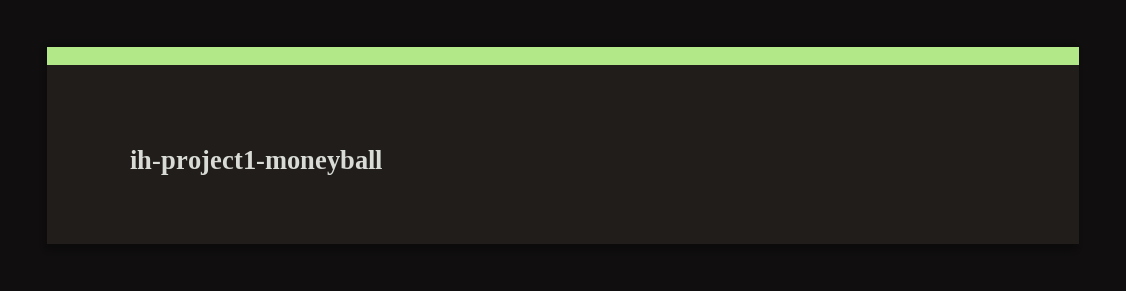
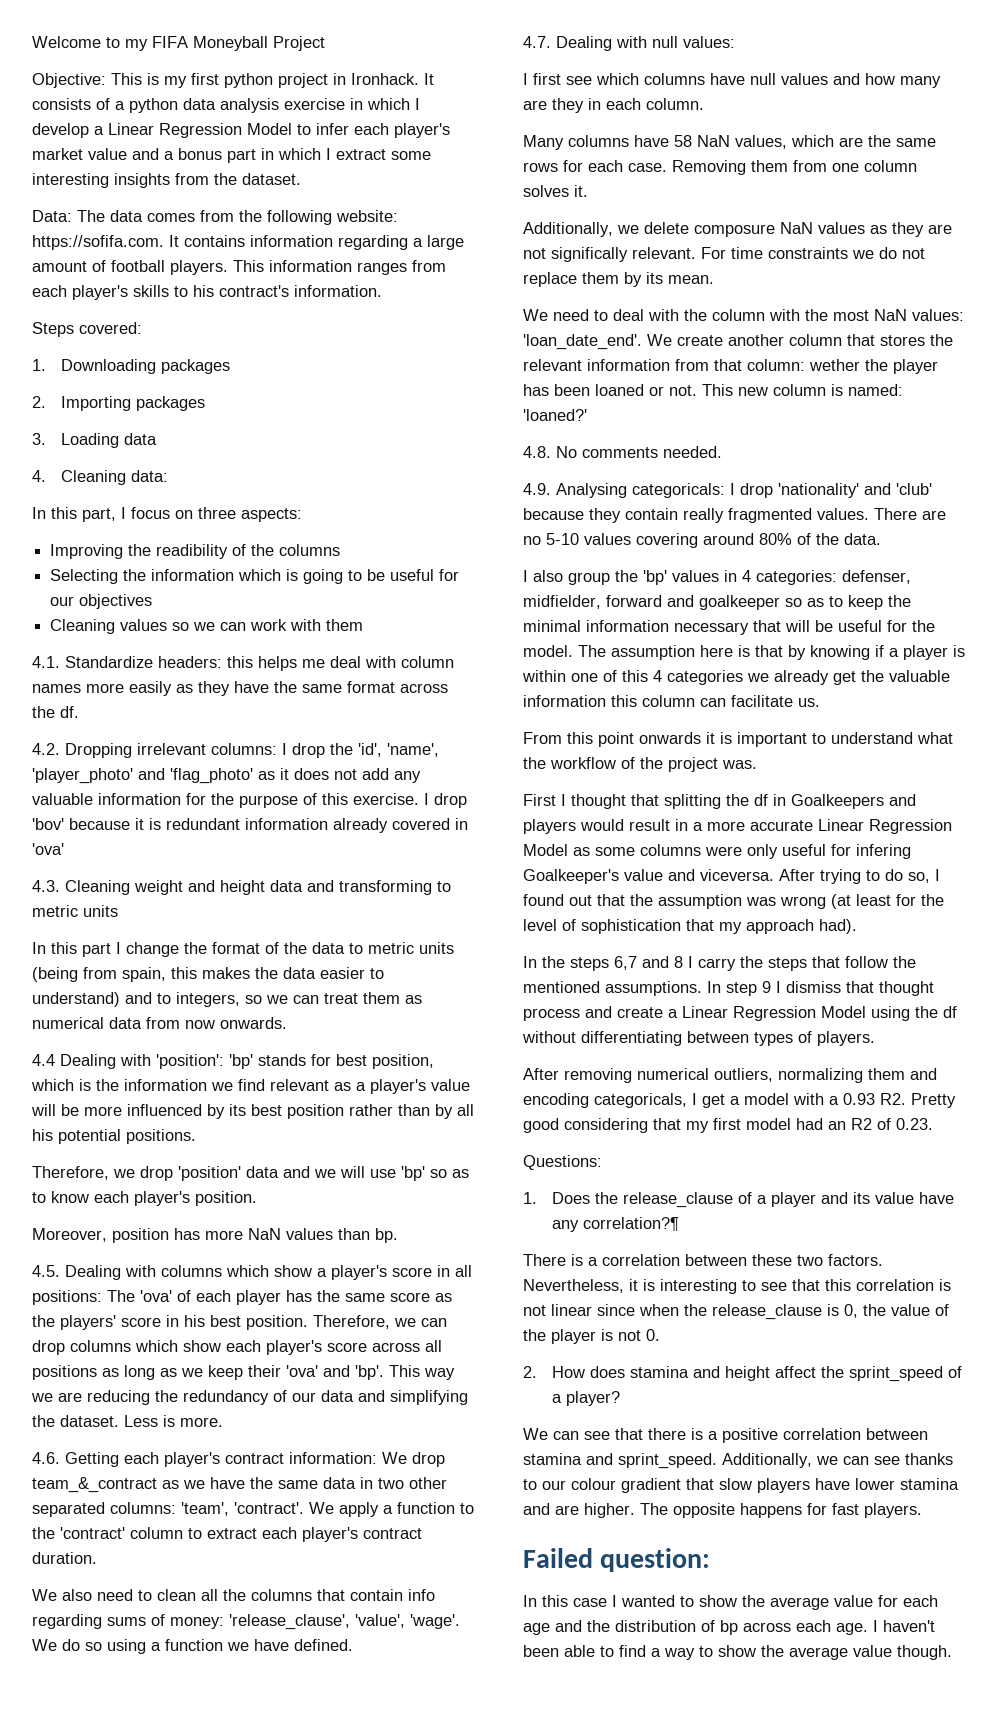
[130,150,382,175] ih-project1-moneyball -> [32,36,325,51] [32,73,434,88] [32,98,420,113] [32,123,450,138] [32,148,431,163] [32,173,301,188] [32,210,398,225] [32,235,464,250] [32,260,446,275] [32,285,382,300] [32,322,142,337] [32,359,230,374] [32,396,205,411] [32,433,157,448] [32,470,168,485] [32,507,302,522] [50,544,341,559] [50,569,460,584] [50,594,153,609] [50,619,364,634] [32,656,454,671] [32,681,448,696] [32,706,79,718] [32,743,439,758] [32,768,421,784] [32,793,467,808] [32,818,468,833] [32,843,64,855] [32,880,451,895] [32,905,118,917] [32,942,454,957] [32,967,384,982] [32,992,422,1007] [32,1017,287,1029] [32,1054,434,1069] [31,1079,470,1094] [31,1104,474,1119] [32,1129,196,1144] [32,1166,469,1181] [32,1191,257,1206] [32,1228,398,1243] [32,1265,472,1280] [32,1290,452,1305] [32,1315,447,1330] [32,1340,442,1355] [32,1365,455,1380] [31,1390,468,1405] [32,1415,223,1427] [32,1452,445,1467] [32,1477,447,1493] [32,1502,474,1517] [32,1527,422,1542] [32,1552,97,1564] [32,1589,435,1601] [32,1614,460,1630] [32,1639,353,1654] [523,36,735,51] [523,73,941,88] [523,98,704,113] [523,135,936,150] [523,160,917,175] [523,185,588,197] [523,222,952,237] [523,247,925,262] [523,272,714,287] [523,309,964,321] [523,334,953,350] [523,359,938,374] [523,384,903,396] [523,409,587,421] [523,446,722,458] [523,483,932,498] [523,508,946,523] [523,533,881,548] [523,570,911,585] [523,595,911,610] [523,620,935,635] [523,645,965,660] [522,670,950,685] [523,695,820,707] [523,732,953,747] [523,757,757,772] [523,794,916,809] [523,819,952,834] [523,844,911,859] [523,869,940,884] [523,894,944,909] [523,919,857,934] [523,956,916,971] [523,981,934,996] [523,1006,957,1021] [522,1031,875,1046] [523,1068,937,1083] [523,1093,956,1108] [523,1118,933,1133] [523,1155,602,1170] [523,1192,954,1208] [551,1217,679,1232] [523,1254,883,1266] [523,1279,951,1294] [523,1304,949,1320] [523,1329,660,1344] [523,1366,962,1382] [551,1391,620,1406] [523,1428,928,1443] [523,1453,953,1469] [523,1478,959,1493] [523,1503,922,1518] [523,1548,711,1572] [523,1595,938,1610] [523,1620,935,1635] [523,1645,952,1660] Welcome to my FIFA Moneyball Project // Objective: This is my first python project in Ironhack. It consists of a python data analysis exercise in which I develop a Linear Regression Model to infer each player's market value and a bonus part in which I extract some interesting insights from the dataset. // Data: The data comes from the following website: https://sofifa.com. It contains information regarding a large amount of football players. This information ranges from each player's skills to his contract's information. // Steps covered: // 1. Downloading packages // 2. Importing packages // 3. Loading data // 4. Cleaning data: // In this part, I focus on three aspects: // Improving the readibility of the columns // Selecting the information which is going to be useful for our objectives // Cleaning values so we can work with them // 4.1. Standardize headers: this helps me deal with column names more easily as they have the same format across the df. // 4.2. Dropping irrelevant columns: I drop the 'id', 'name', 'player_photo' and 'flag_photo' as it does not add any valuable information for the purpose of this exercise. I drop 'bov' because it is redundant information already covered in 'ova' // 4.3. Cleaning weight and height data and transforming to metric units // In this part I change the format of the data to metric units (being from spain, this makes the data easier to understand) and to integers, so we can treat them as numerical data from now onwards. // 4.4 Dealing with 'position': 'bp' stands for best position, which is the information we find relevant as a player's value will be more influenced by its best position rather than by all his potential positions. // Therefore, we drop 'position' data and we will use 'bp' so as to know each player's position. // Moreover, position has more NaN values than bp. // 4.5. Dealing with columns which show a player's score in all positions: The 'ova' of each player has the same score as the players' score in his best position. Therefore, we can drop columns which show each player's score across all positions as long as we keep their 'ova' and 'bp'. This way we are reducing the redundancy of our data and simplifying the dataset. Less is more. // 4.6. Getting each player's contract information: We drop team_&_contract as we have the same data in two other separated columns: 'team', 'contract'. We apply a function to the 'contract' column to extract each player's contract duration. // We also need to clean all the columns that contain info regarding sums of money: 'release_clause', 'value', 'wage'. We do so using a function we have defined. // 4.7. Dealing with null values: // I first see which columns have null values and how many are they in each column. // Many columns have 58 NaN values, which are the same rows for each case. Removing them from one column solves it. // Additionally, we delete composure NaN values as they are not significally relevant. For time constraints we do not replace them by its mean. // We need to deal with the column with the most NaN values: 'loan_date_end'. We create another column that stores the relevant information from that column: wether the player has been loaned or not. This new column is named: 'loaned?' // 4.8. No comments needed. // 4.9. Analysing categoricals: I drop 'nationality' and 'club' because they contain really fragmented values. There are no 5-10 values covering around 80% of the data. // I also group the 'bp' values in 4 categories: defenser, midfielder, forward and goalkeeper so as to keep the minimal information necessary that will be useful for the model. The assumption here is that by knowing if a player is within one of this 4 categories we already get the valuable information this column can facilitate us. // From this point onwards it is important to understand what the workflow of the project was. // First I thought that splitting the df in Goalkeepers and players would result in a more accurate Linear Regression Model as some columns were only useful for infering Goalkeeper's value and viceversa. After trying to do so, I found out that the assumption was wrong (at least for the level of sophistication that my approach had). // In the steps 6,7 and 8 I carry the steps that follow the mentioned assumptions. In step 9 I dismiss that thought process and create a Linear Regression Model using the df without differentiating between types of players. // After removing numerical outliers, normalizing them and encoding categoricals, I get a model with a 0.93 R2. Pretty good considering that my first model had an R2 of 0.23. // Questions: // 1. Does the release_clause of a player and its value have any correlation?¶ // There is a correlation between these two factors. Nevertheless, it is interesting to see that this correlation is not linear since when the release_clause is 0, the value of the player is not 0. // 2. How does stamina and height affect the sprint_speed of a player? // We can see that there is a positive correlation between stamina and sprint_speed. Additionally, we can see thanks to our colour gradient that slow players have lower stamina and are higher. The opposite happens for fast players. // Failed question: // In this case I wanted to show the average value for each age and the distribution of bp across each age. I haven't been able to find a way to show the average value though.

